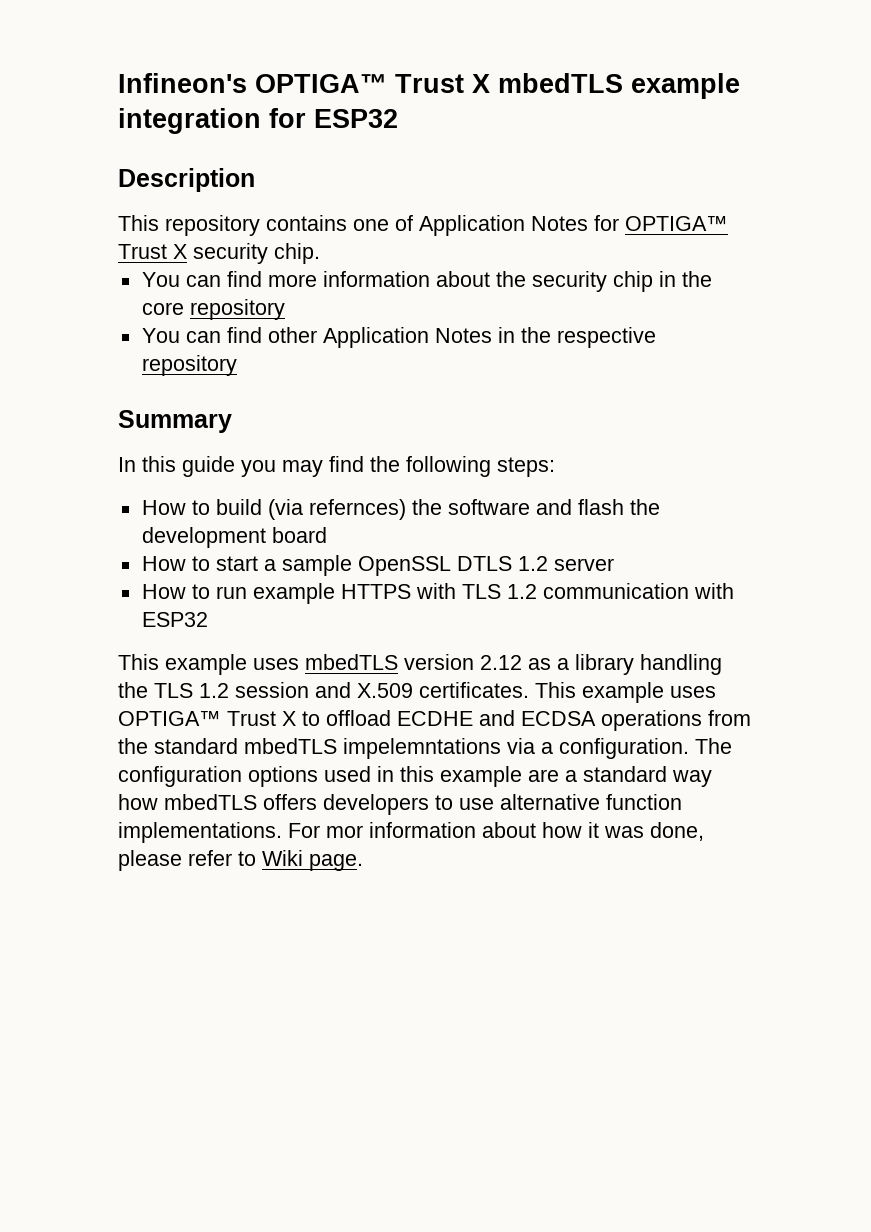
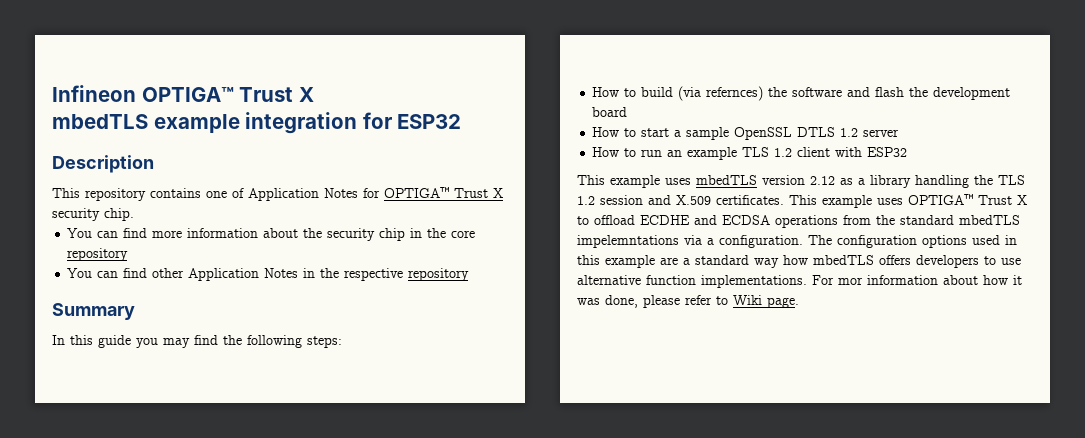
[118,73,490,93] Infineon's OPTIGA™ Trust X -> [52,85,314,102] Infineon OPTIGA™ Trust X //
[252,583,689,604] example HTTPS with TLS 1.2 communication -> [667,147,831,160] an example TLS 1.2 client

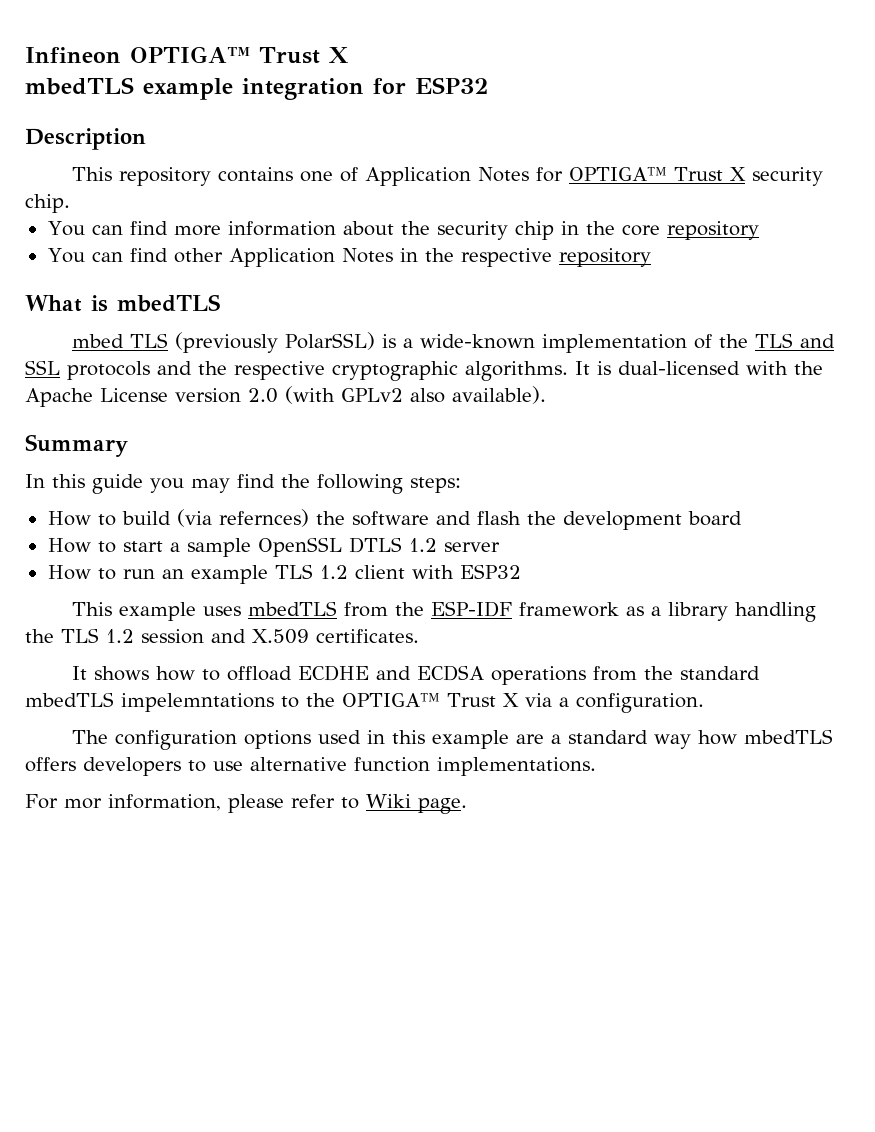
(470, 274) none -> [25,294,220,312] [71,332,835,353] [25,360,823,381] [25,386,546,407] // What is mbedTLS // mbed TLS (previously PolarSSL) is a wide-known implementation of the TLS and SSL protocols and the respective cryptographic algorithms. It is dual-licensed with the Apache License version 2.0 (with GPLv2 also available).
[762,175,835,185] version 2.12 -> [343,601,619,617] from the ESP-IDF framework
[789,193,1027,208] This example uses OPTIGA™ Trust X -> [71,666,195,681] // It shows how
(679, 241) none -> [281,693,519,708] to the OPTIGA™ Trust X
(803, 241) none -> (704, 703) //
(807, 281) none -> (596, 766) //
[867,275,1022,285] [577,295,638,308] information about how it was done, -> [108,794,221,811] information,

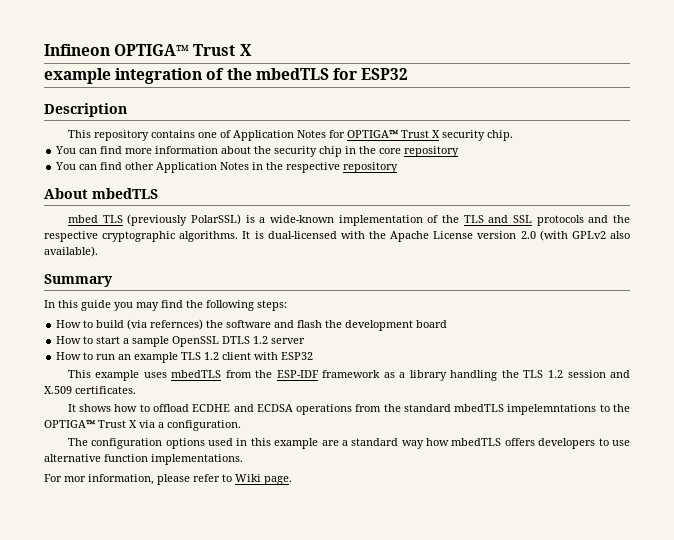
[25,77,134,95] mbedTLS -> (252, 50) none
(364, 89) none -> [206,68,329,80] of the mbedTLS
[25,295,108,312] What is -> [44,188,88,199] About

